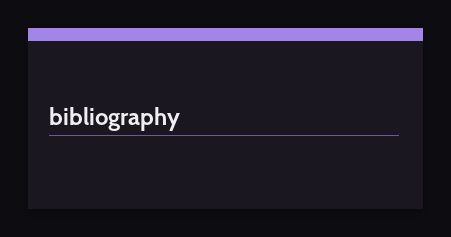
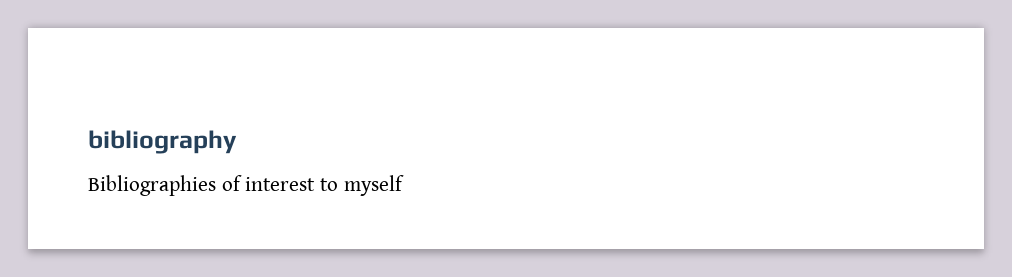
(180, 119) none -> [88,175,404,196] // Bibliographies of interest to myself

